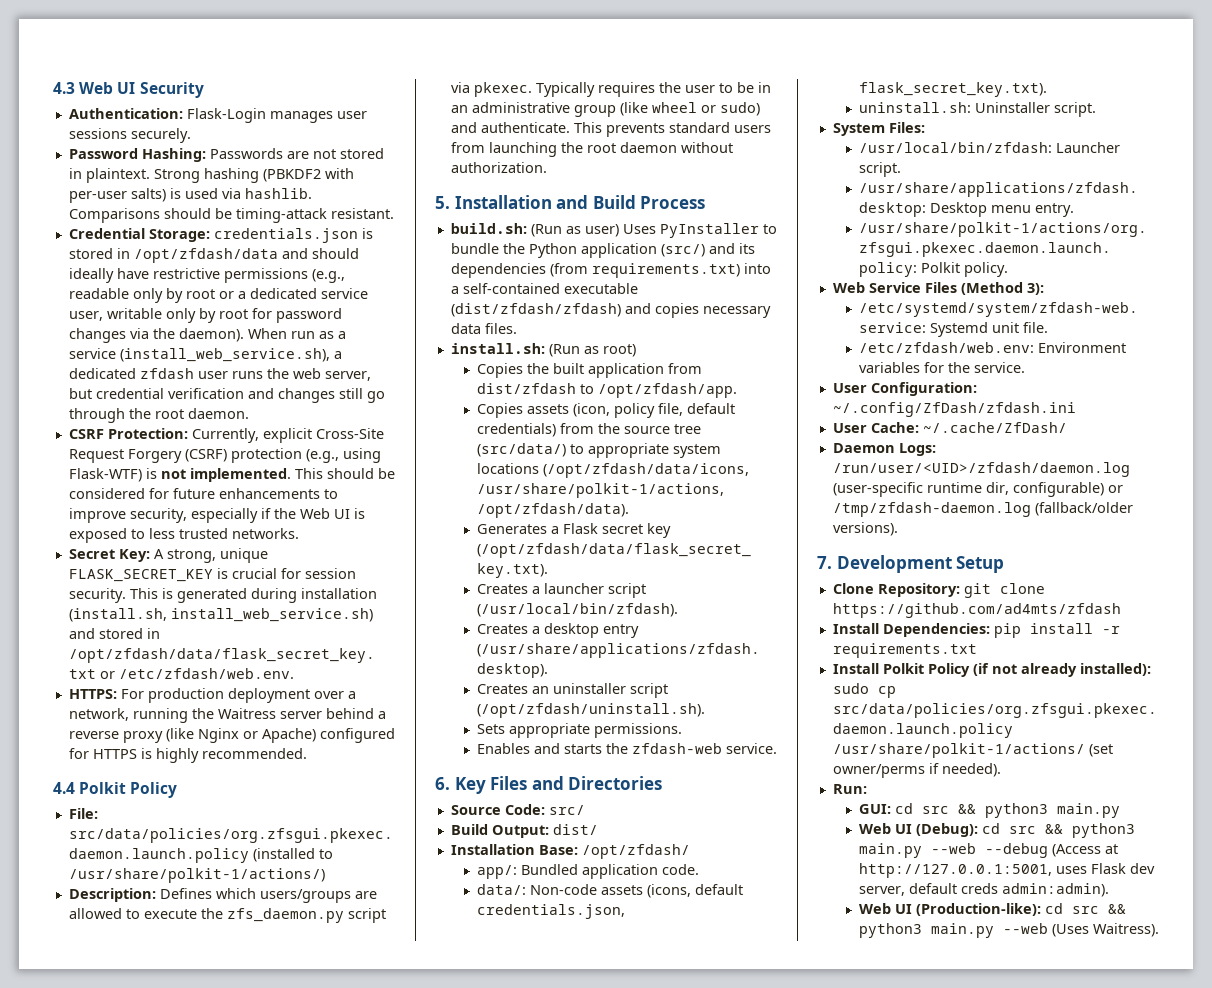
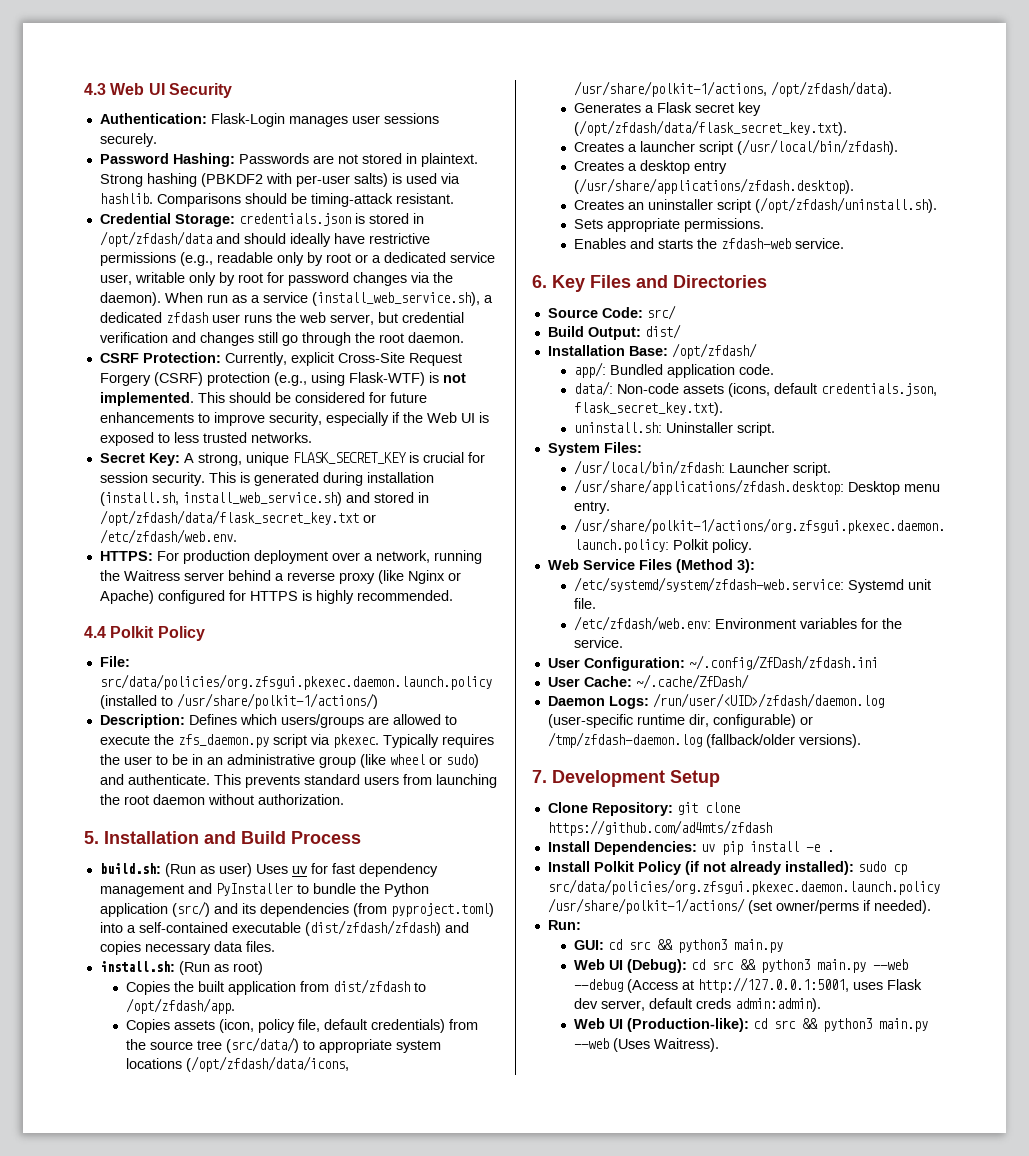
(656, 229) none -> [291,863,438,877] [99,883,212,897] uv for fast dependency management and
[591,263,740,278] requirements.txt) -> [390,903,494,917] pyproject.toml)
(990, 630) none -> [700,844,715,852] uv
[1101,626,1120,634] [832,643,977,658] -r requirements.txt -> [805,844,834,852] -e .

